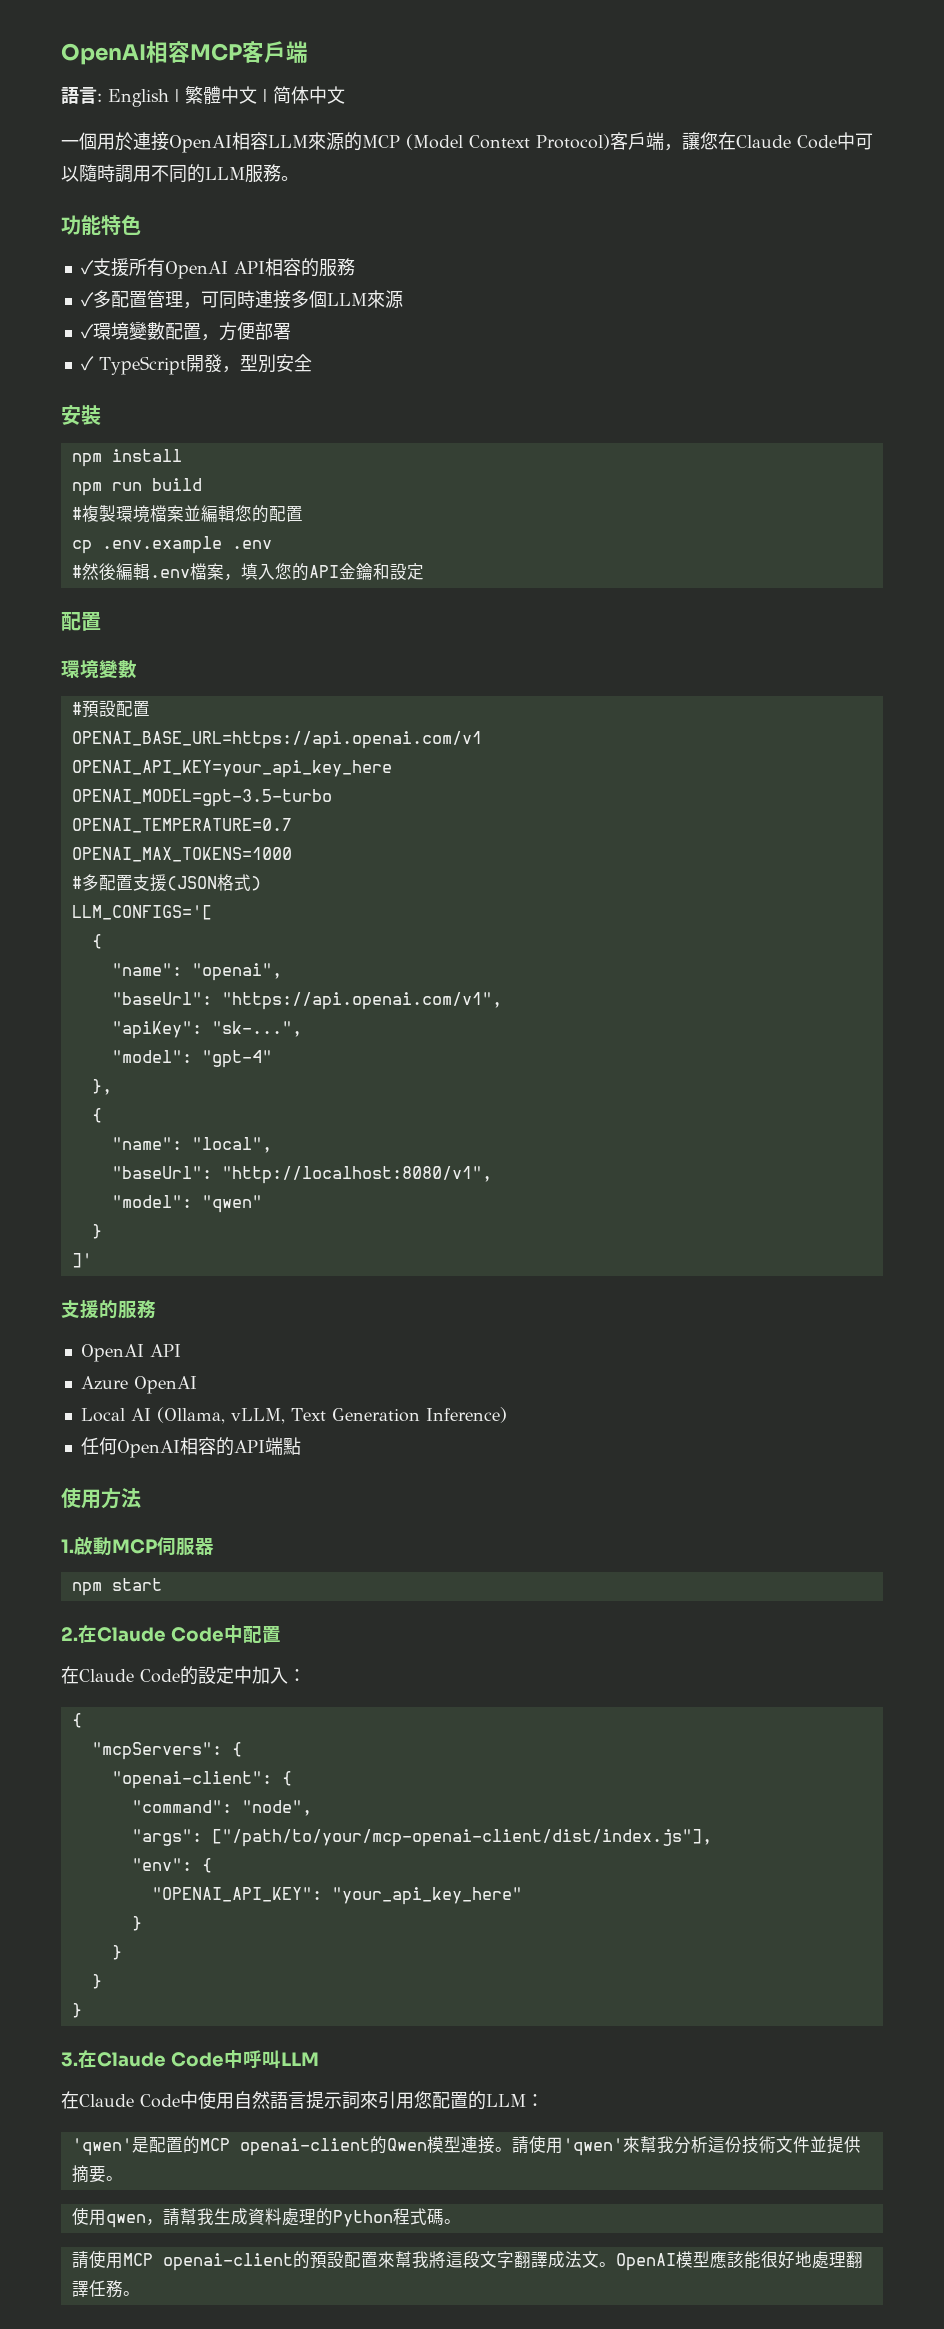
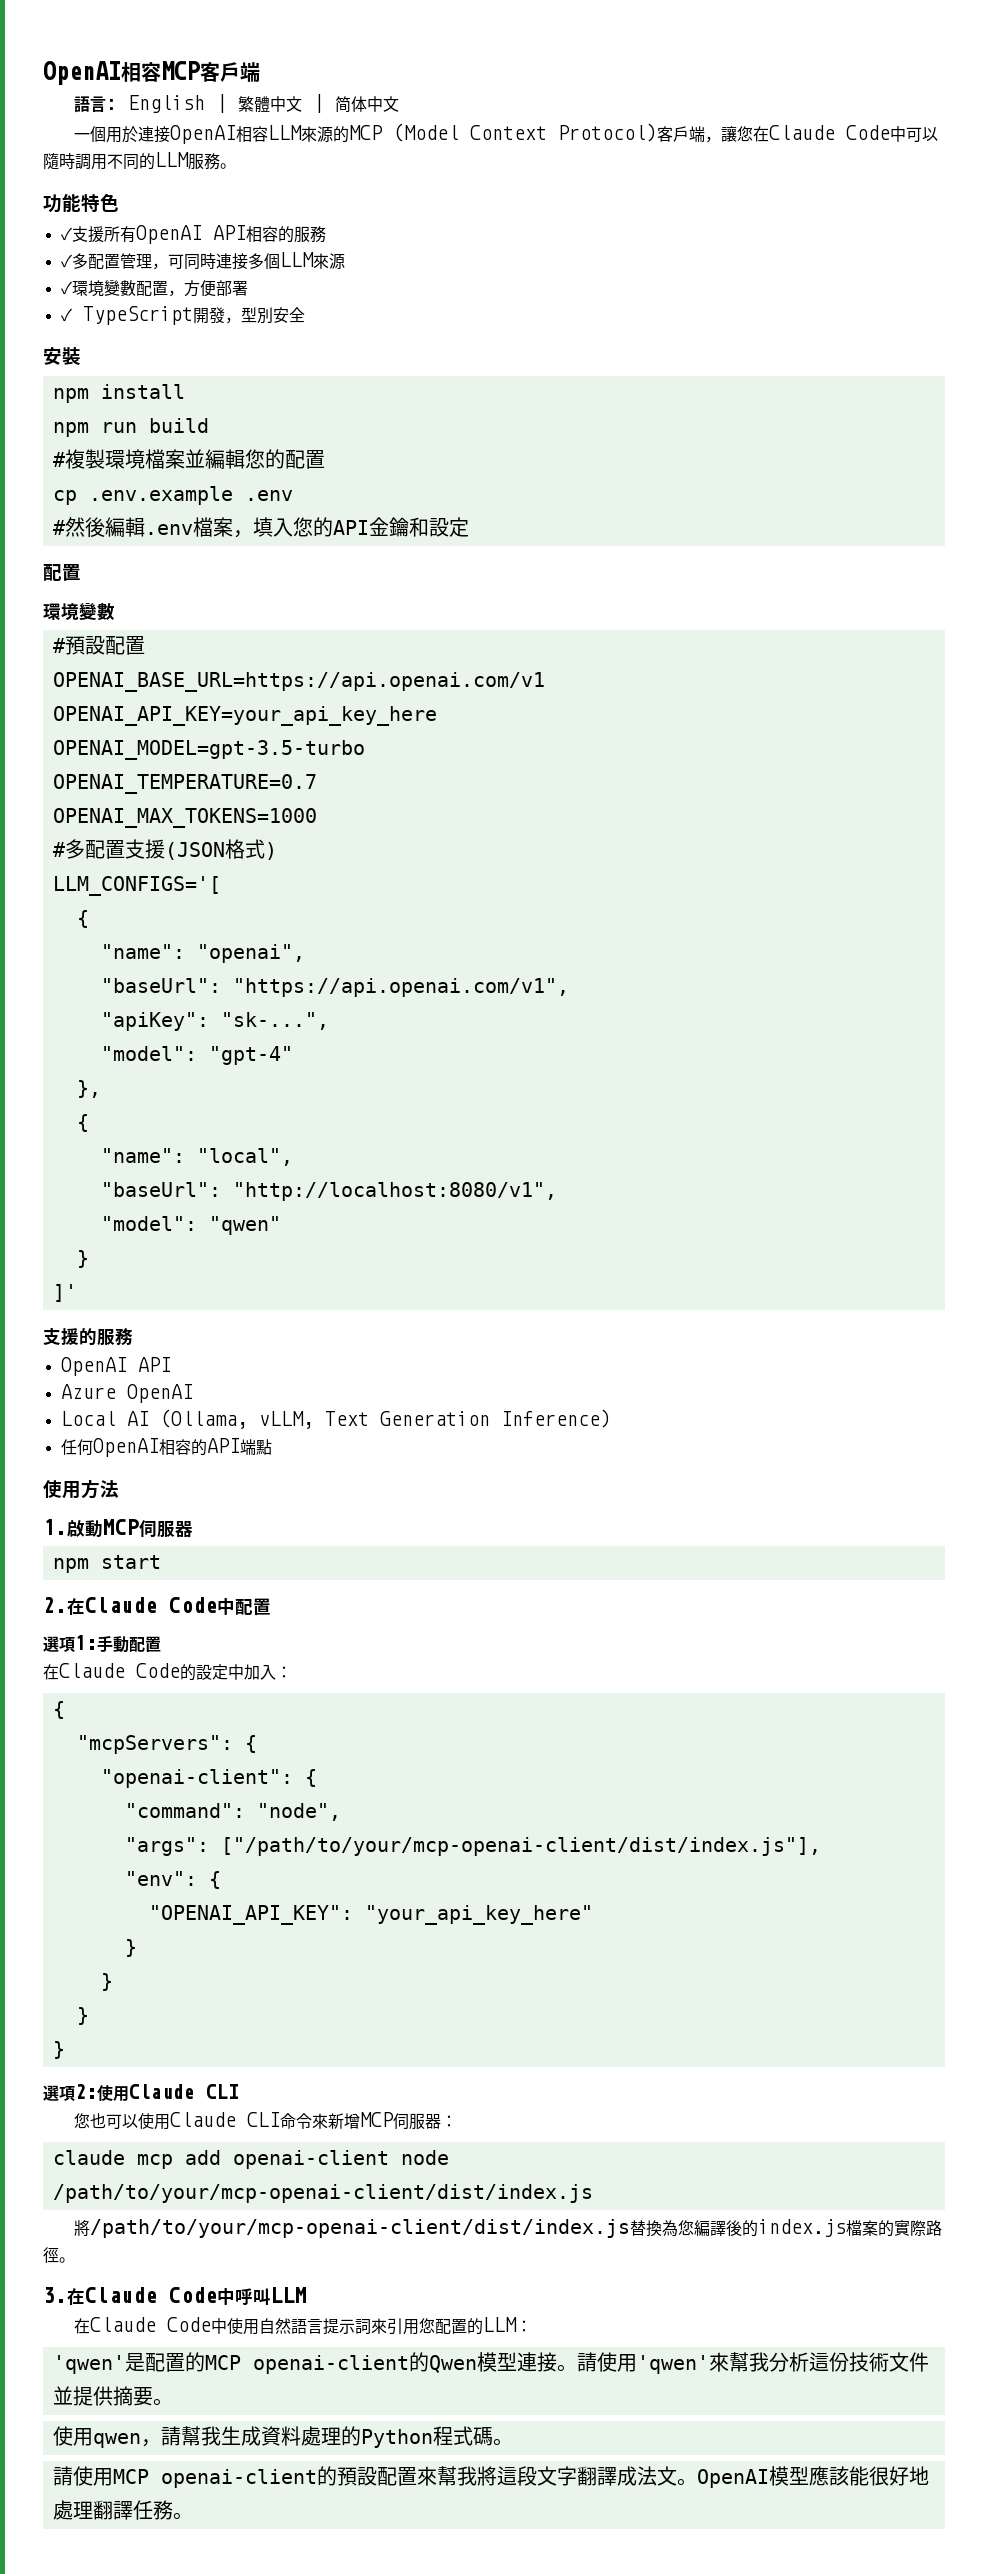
(281, 1634) none -> [43,1635,161,1653] // 選項1:手動配置
(82, 2010) none -> [43,2084,239,2102] [73,2112,457,2130] [52,2150,449,2169] [52,2184,593,2203] [73,2219,942,2238] [43,2247,75,2263] // 選項2:使用Claude CLI // 您也可以使用Claude CLI命令來新增MCP伺服器： // claude mcp add openai-client node /path/to/your/mcp-openai-client/dist/index.js // 將/path/to/your/mcp-openai-client/dist/index.js替換為您編譯後的index.js檔案的實際路徑。

